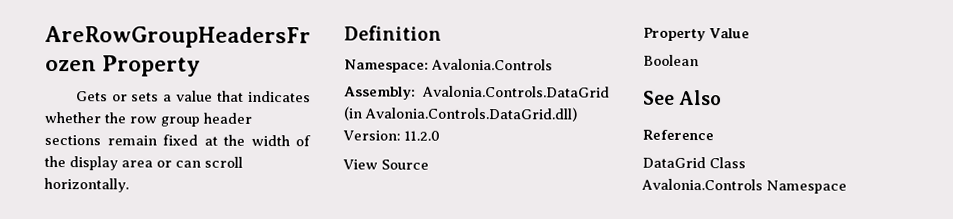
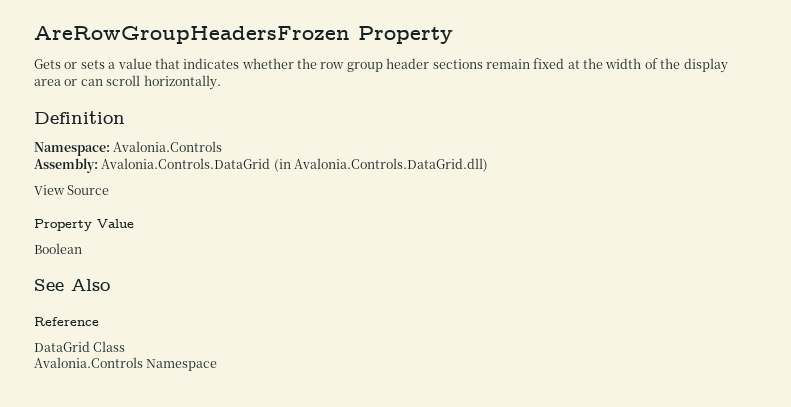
[342,130,440,141] Version: 11.2.0 -> (489, 165) none

